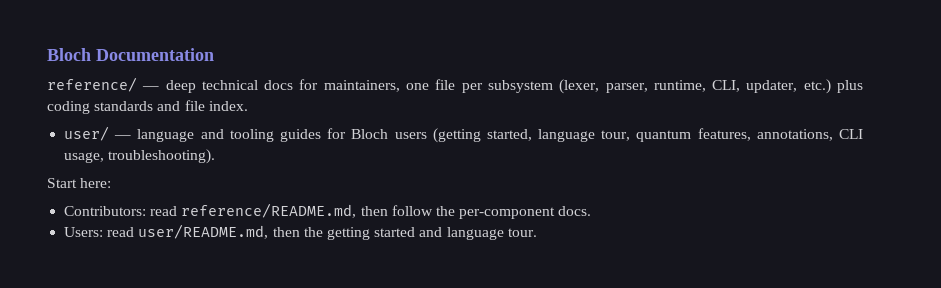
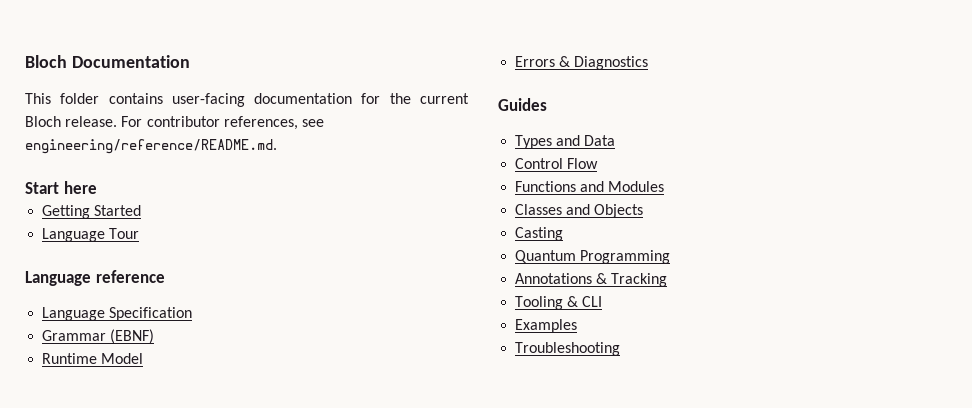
[47,77,863,94] [47,100,248,114] [64,126,864,143] [64,149,216,164] [47,178,112,188] [64,203,592,219] [64,224,537,240] reference/ — deep technical docs for maintainers, one file per subsystem (lexer, parser, runtime, CLI, updater, etc.) plus coding standards and file index. // user/ — language and tooling guides for Bloch users (getting started, language tour, quantum features, annotations, CLI usage, troubleshooting). // Start here: // Contributors: read reference/README.md, then follow the per-component docs. // Users: read user/README.md, then the getting started and language tour. -> [25,93,469,107] [25,116,324,130] [25,139,277,154] [25,181,97,194] [42,205,142,219] [42,228,140,242] [25,270,165,286] [42,307,193,321] [42,329,155,344] [42,353,144,364] [515,56,649,70] [498,98,547,111] [515,135,616,149] [515,158,599,169] [515,181,665,192] [515,204,644,218] [515,227,564,241] [515,250,671,264] [515,273,668,287] [515,296,603,310] [515,319,578,333] [515,342,621,356] This folder contains user-facing documentation for the current Bloch release. For contributor references, see engineering/reference/README.md. // Start here // Getting Started // Language Tour // Language reference // Language Specification // Grammar (EBNF) // Runtime Model // Errors & Diagnostics // Guides // Types and Data // Control Flow // Functions and Modules // Classes and Objects // Casting // Quantum Programming // Annotations & Tracking // Tooling & CLI // Examples // Troubleshooting

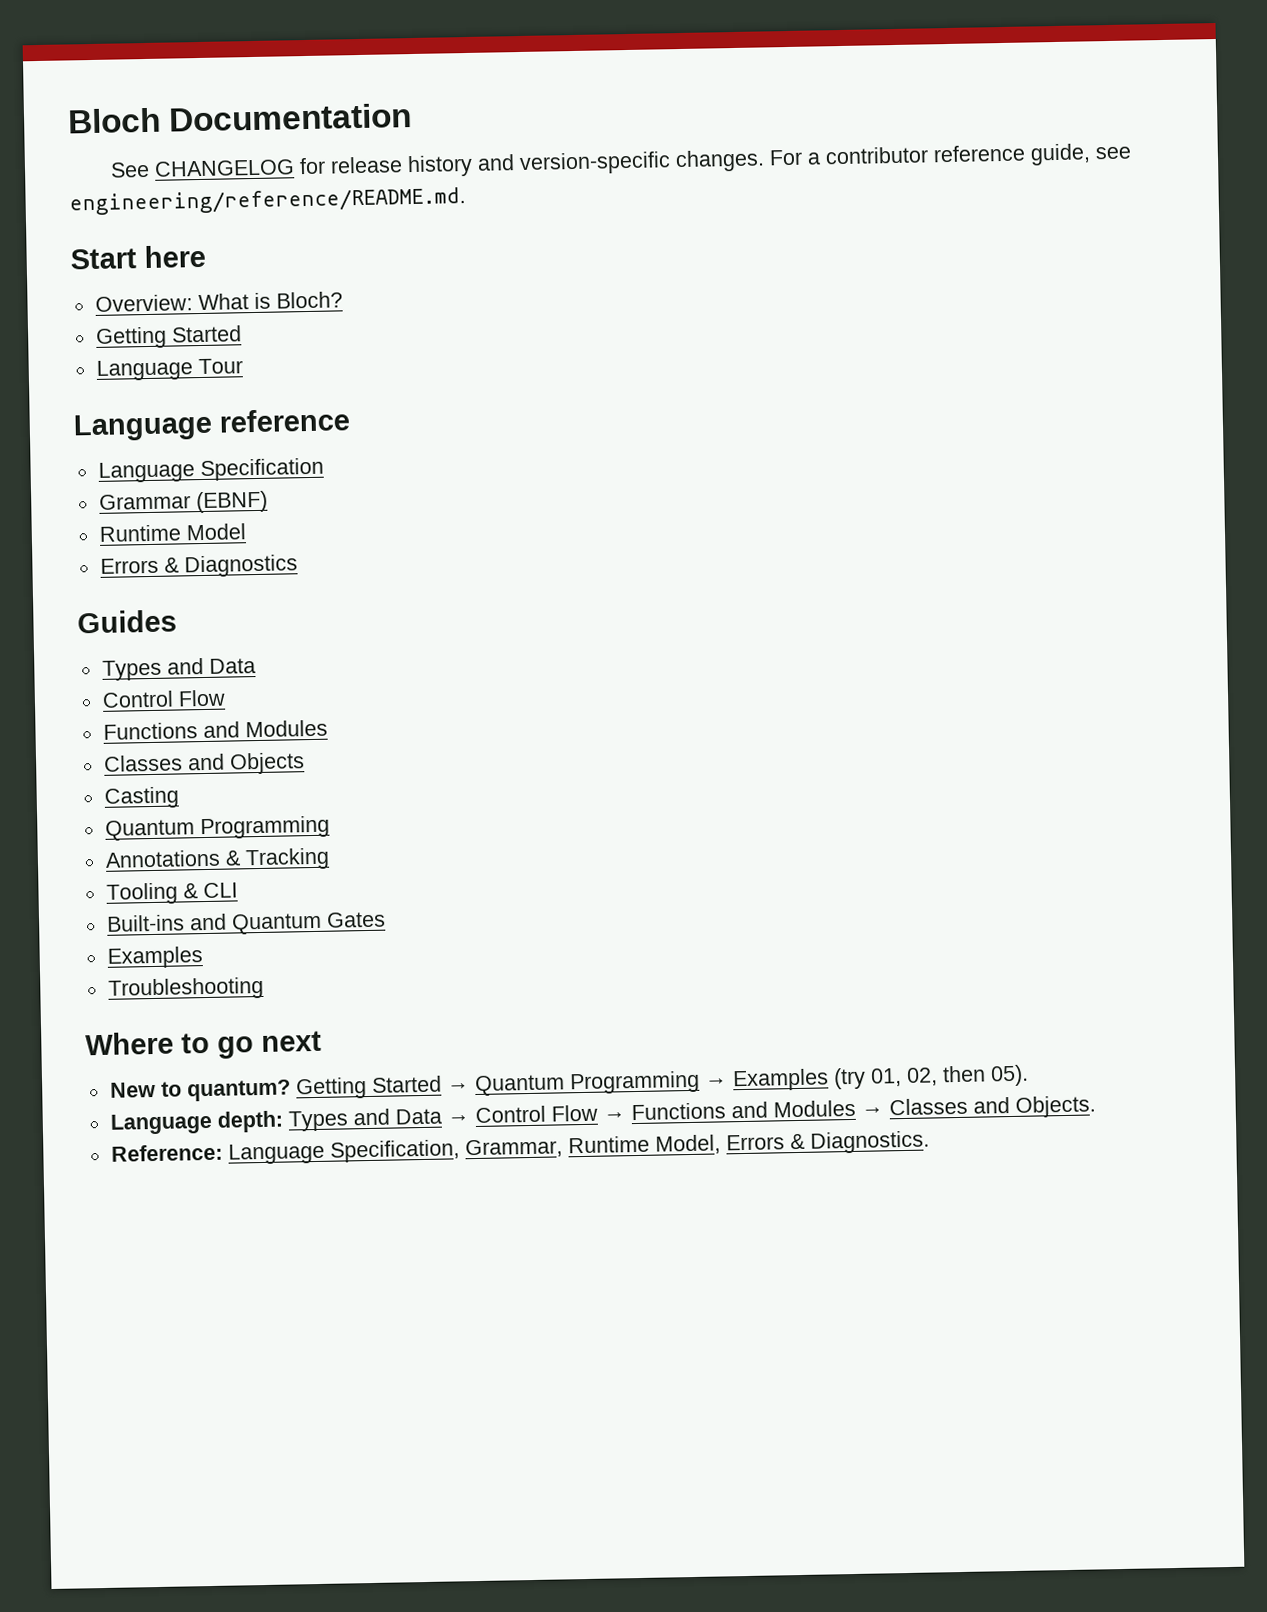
[25,93,469,107] [25,116,298,130] This folder contains user-facing documentation for the current Bloch release. For contributor references, -> [109,143,1091,178] See CHANGELOG for release history and version-specific changes. For a contributor reference guide,
(97, 187) none -> [94,291,343,312] // Overview: What is Bloch?
[515,319,578,333] [515,342,621,356] Examples // Troubleshooting -> [105,911,386,935] [106,946,203,969] [107,976,264,1001] [85,1030,322,1059] [109,1064,1029,1102] [109,1095,1096,1135] [110,1130,930,1165] Built-ins and Quantum Gates // Examples // Troubleshooting // Where to go next // New to quantum? Getting Started → Quantum Programming → Examples (try 01, 02, then 05). // Language depth: Types and Data → Control Flow → Functions and Modules → Classes and Objects. // Reference: Language Specification, Grammar, Runtime Model, Errors & Diagnostics.

